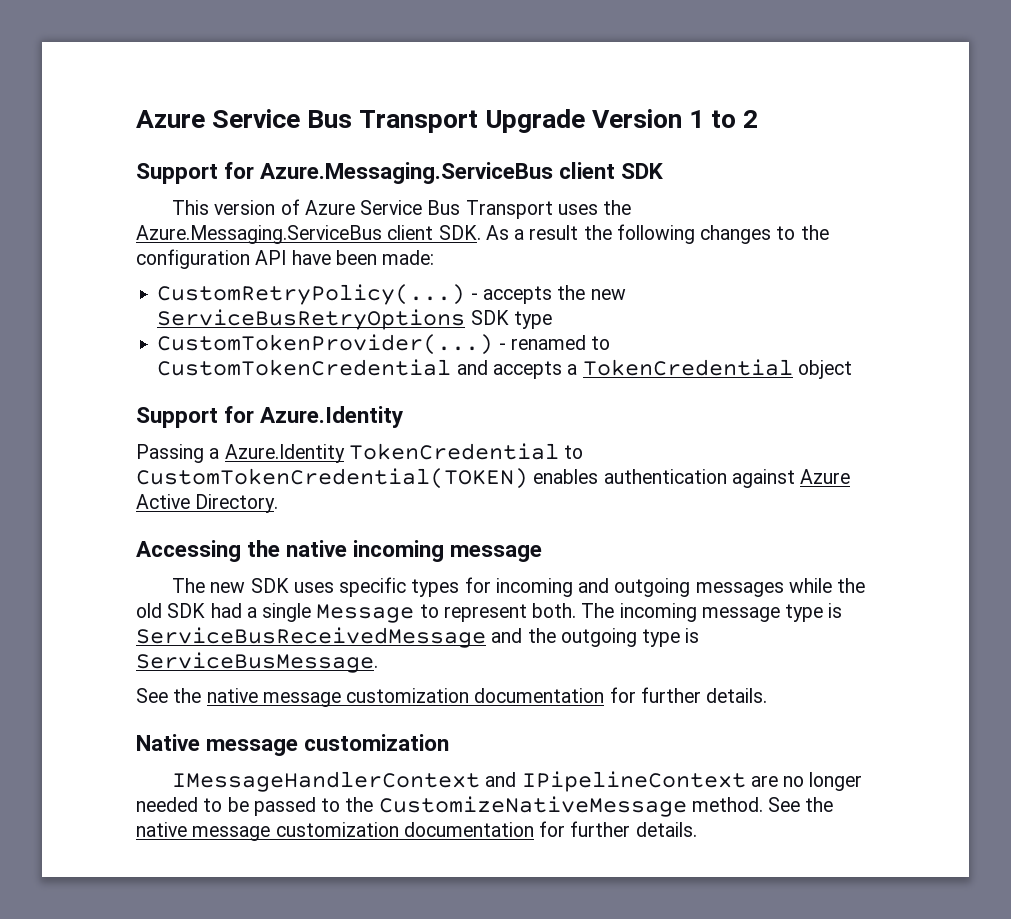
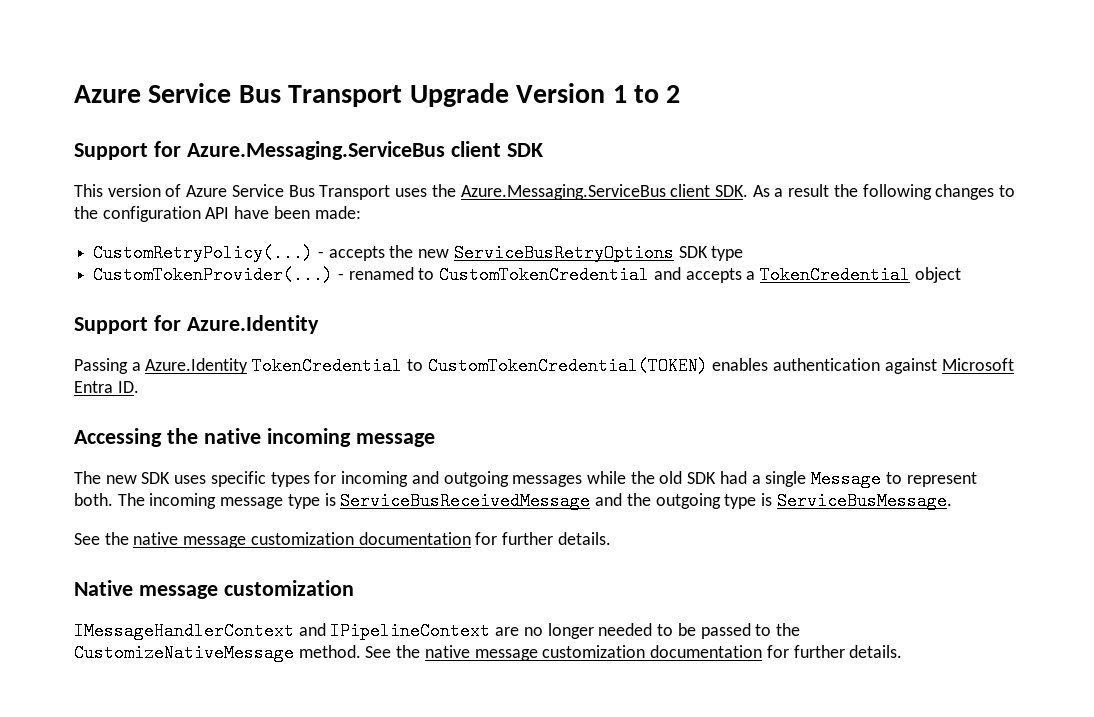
[800,469,851,484] [136,494,279,513] Azure Active Directory. -> [941,358,1014,371] [74,381,139,393] Microsoft Entra ID.

